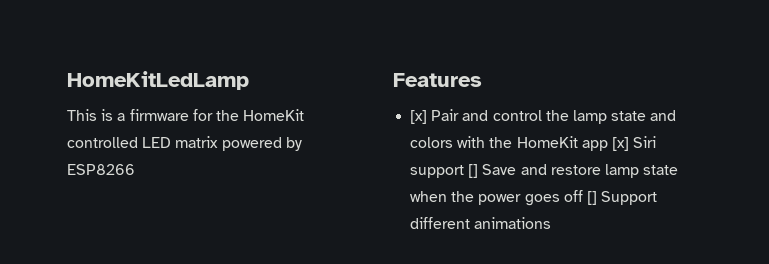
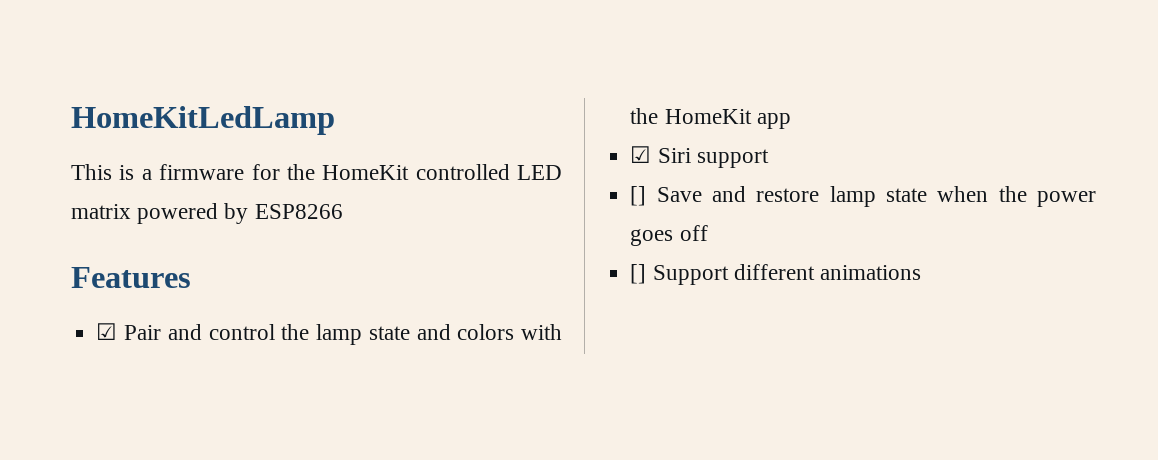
[410,110,428,124] [x] -> [96,323,118,340] ☑
[611,137,629,151] [x] -> [630,146,652,163] // ☑
(465, 171) none -> (769, 158) //
(583, 196) none -> (708, 233) //

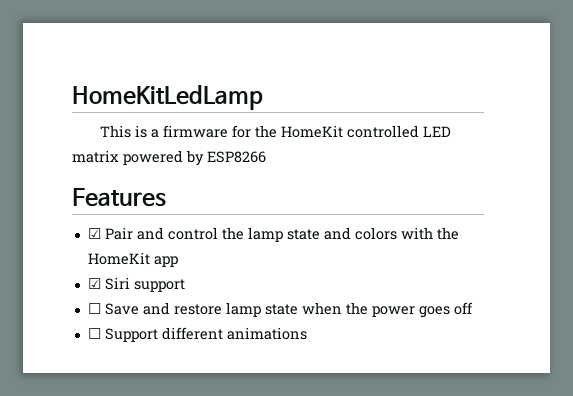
[630,186,647,206] [] -> [87,303,101,314] ☐
[630,264,647,284] [] -> [87,328,101,339] ☐

